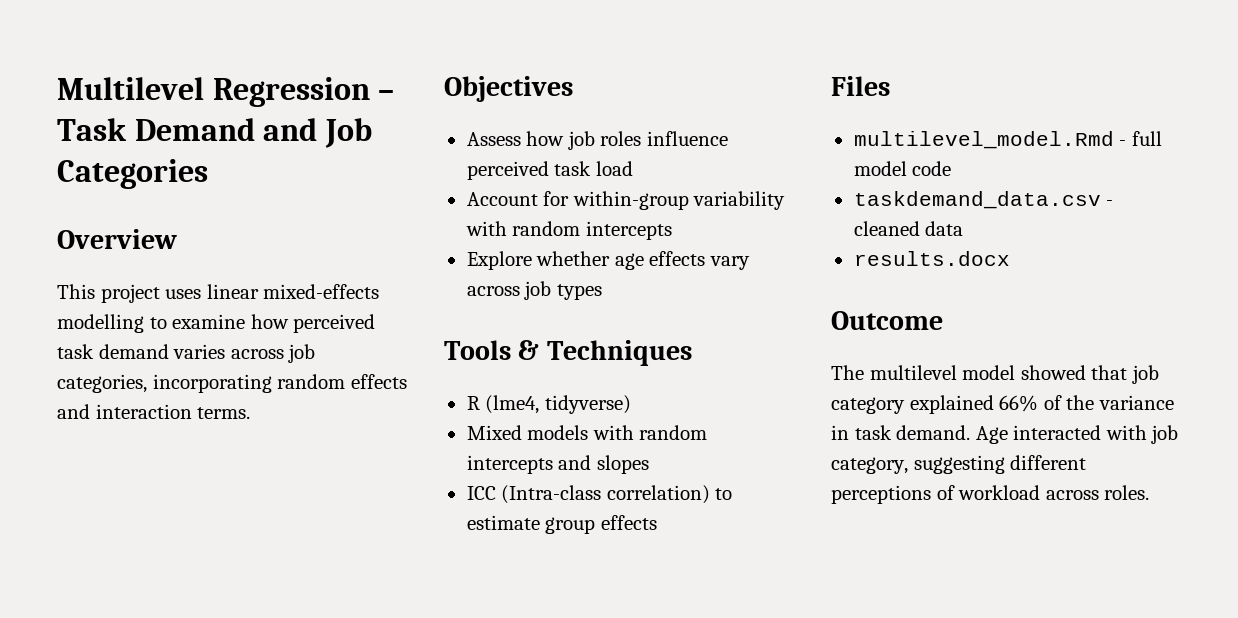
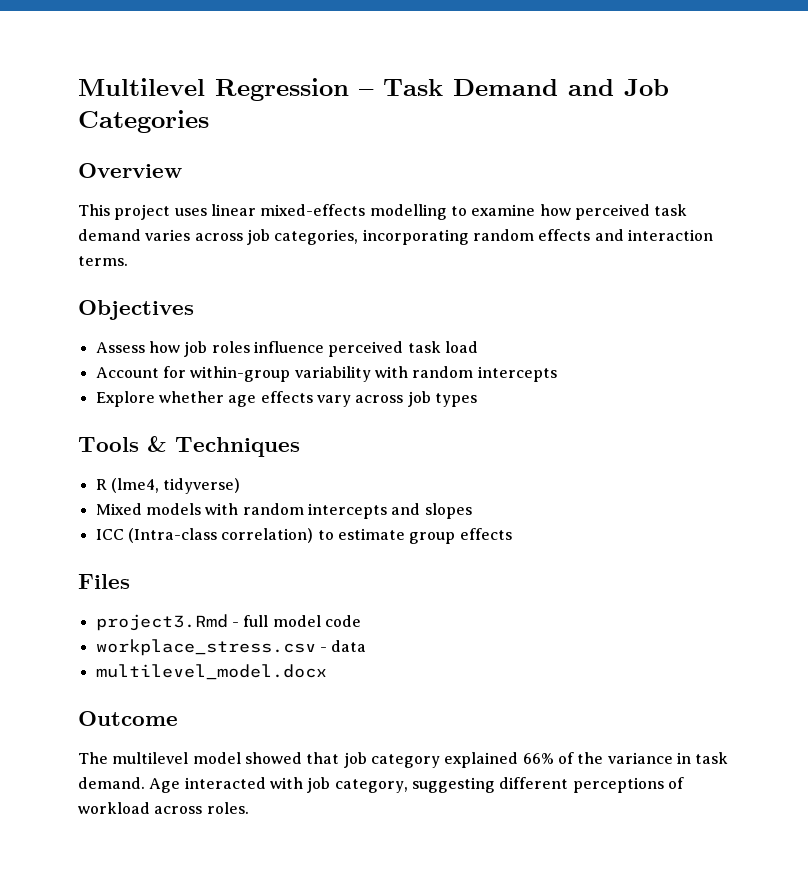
[853,131,1114,149] multilevel_model.Rmd -> [95,614,228,631] project3.Rmd
[853,191,1114,209] [853,221,920,236] taskdemand_data.csv - cleaned -> [95,639,327,656] workplace_stress.csv -
[853,251,1010,266] results.docx -> [95,664,327,680] multilevel_model.docx

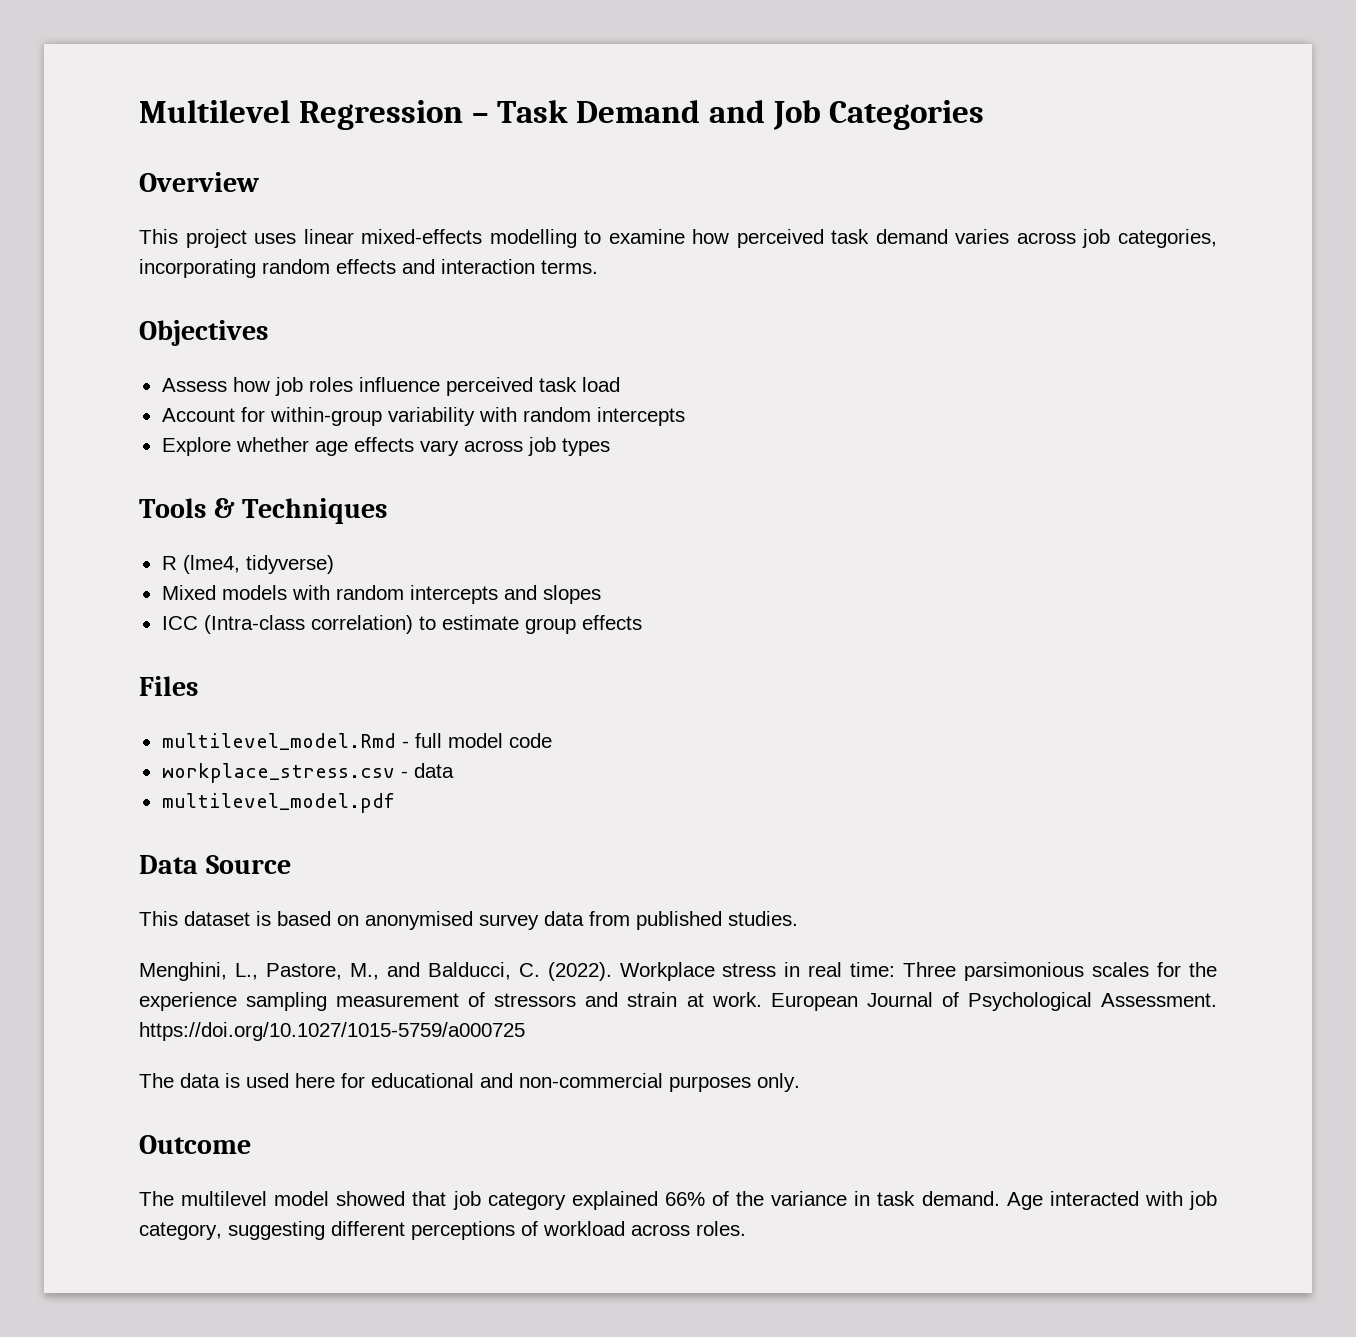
[95,614,228,631] project3.Rmd -> [161,733,396,750] multilevel_model.Rmd
[95,664,327,680] multilevel_model.docx -> [161,793,395,813] [139,855,291,874] [139,911,798,930] [139,962,1218,981] [139,992,1218,1011] [139,1022,525,1041] [139,1073,800,1092] multilevel_model.pdf // Data Source // This dataset is based on anonymised survey data from published studies. // Menghini, L., Pastore, M., and Balducci, C. (2022). Workplace stress in real time: Three parsimonious scales for the experience sampling measurement of stressors and strain at work. European Journal of Psychological Assessment. https://doi.org/10.1027/1015-5759/a000725 // The data is used here for educational and non-commercial purposes only.

